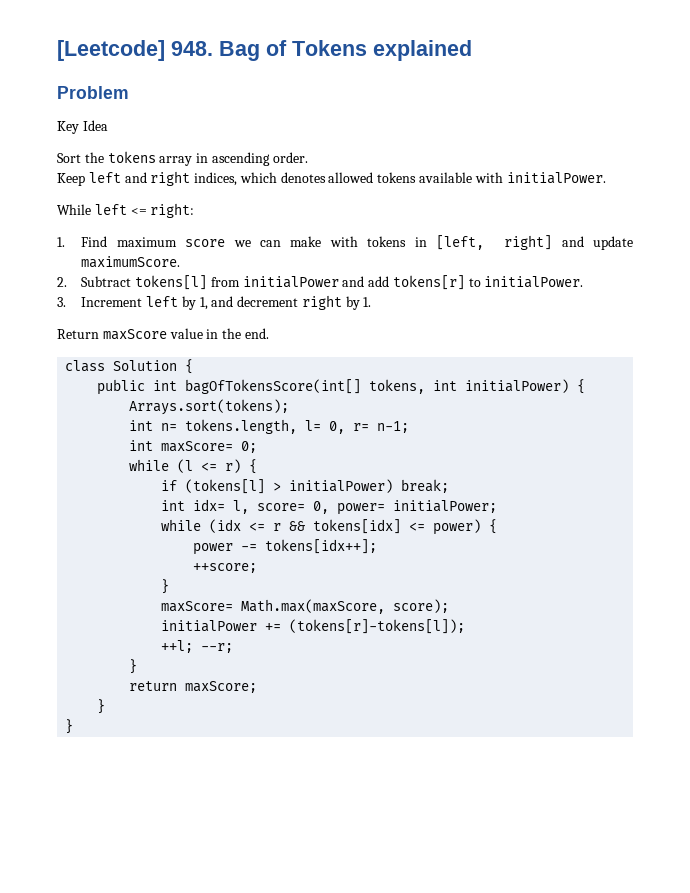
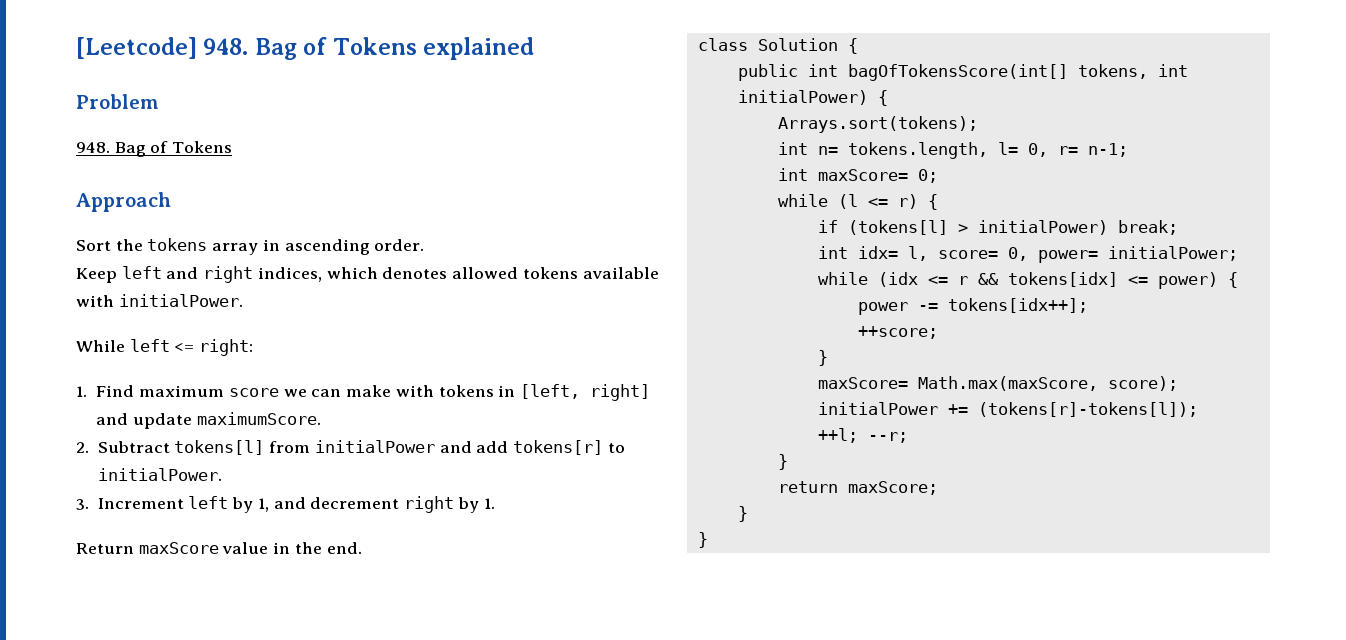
[57,120,108,134] Key Idea -> [76,141,233,157] [76,192,171,212] 948. Bag of Tokens // Approach

